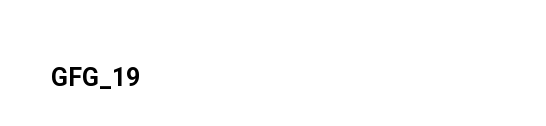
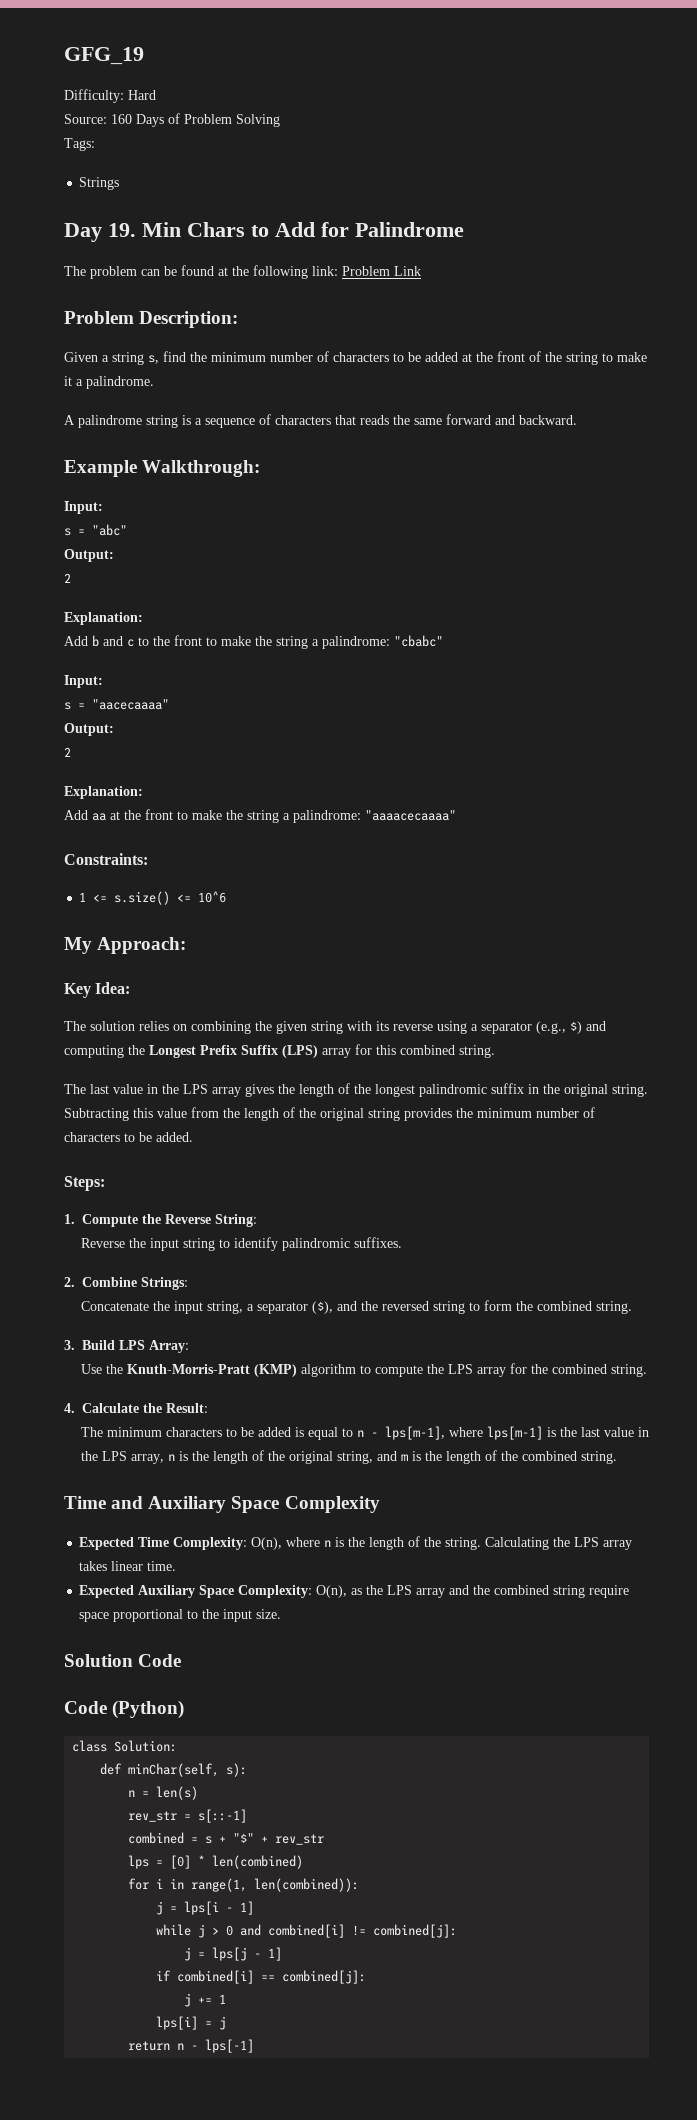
(140, 78) none -> [64,89,156,103] [64,113,280,127] [64,138,95,151] [79,177,120,190] [64,222,464,242] [64,265,421,279] [64,311,239,328] [64,351,647,365] [64,376,154,389] [64,414,577,428] [64,460,261,477] [64,501,103,514] [64,524,127,536] [64,549,114,562] [64,573,71,583] [64,612,143,625] [64,635,443,649] [64,675,103,688] [64,699,169,710] [64,723,114,736] [64,747,71,757] [64,786,143,799] [64,809,456,823] [64,853,148,865] [79,891,227,905] [64,937,187,954] [64,982,131,998] [64,1021,606,1034] [64,1044,495,1058] [64,1083,648,1097] [64,1107,595,1121] [64,1132,193,1142] [64,1176,105,1191] [64,1214,257,1227] [80,1237,402,1251] [64,1277,188,1290] [80,1300,632,1314] [64,1340,189,1353] [80,1363,647,1377] [64,1403,208,1413] [80,1426,649,1440] [80,1450,617,1464] [64,1496,380,1513] [79,1536,633,1550] [79,1561,177,1571] [79,1585,630,1598] [79,1609,282,1622] [64,1654,182,1667] [64,1700,185,1719] [72,1740,178,1752] [100,1763,248,1777] [128,1786,199,1800] [128,1809,248,1823] [128,1832,325,1845] [128,1855,304,1869] [128,1878,360,1892] [156,1901,255,1915] [156,1924,458,1938] [184,1947,283,1961] [156,1970,367,1984] [184,1993,227,2007] [156,2016,227,2030] [128,2039,255,2053] // Difficulty: Hard // Source: 160 Days of Problem Solving // Tags: // Strings // Day 19. Min Chars to Add for Palindrome // The problem can be found at the following link: Problem Link // Problem Description: // Given a string s, find the minimum number of characters to be added at the front of the string to make it a palindrome. // A palindrome string is a sequence of characters that reads the same forward and backward. // Example Walkthrough: // Input: // s = "abc" // Output: // 2 // Explanation: // Add b and c to the front to make the string a palindrome: "cbabc" // Input: // s = "aacecaaaa" // Output: // 2 // Explanation: // Add aa at the front to make the string a palindrome: "aaaacecaaaa" // Constraints: // 1 <= s.size() <= 10^6 // My Approach: // Key Idea: // The solution relies on combining the given string with its reverse using a separator (e.g., $) and computing the Longest Prefix Suffix (LPS) array for this combined string. // The last value in the LPS array gives the length of the longest palindromic suffix in the original string. Subtracting this value from the length of the original string provides the minimum number of characters to be added. // Steps: // 1. Compute the Reverse String: // Reverse the input string to identify palindromic suffixes. // 2. Combine Strings: // Concatenate the input string, a separator ($), and the reversed string to form the combined string. // 3. Build LPS Array: // Use the Knuth-Morris-Pratt (KMP) algorithm to compute the LPS array for the combined string. // 4. Calculate the Result: // The minimum characters to be added is equal to n - lps[m-1], where lps[m-1] is the last value in the LPS array, n is the length of the original string, and m is the length of the combined string. // Time and Auxiliary Space Complexity // Expected Time Complexity: O(n), where n is the length of the string. Calculating the LPS array takes linear time. // Expected Auxiliary Space Complexity: O(n), as the LPS array and the combined string require space proportional to the input size. // Solution Code // Code (Python) // class Solution: // def minChar(self, s): // n = len(s) // rev_str = s[::-1] // combined = s + "$" + rev_str // lps = [0] * len(combined) // for i in range(1, len(combined)): // j = lps[i - 1] // while j > 0 and combined[i] != combined[j]: // j = lps[j - 1] // if combined[i] == combined[j]: // j += 1 // lps[i] = j // return n - lps[-1]

